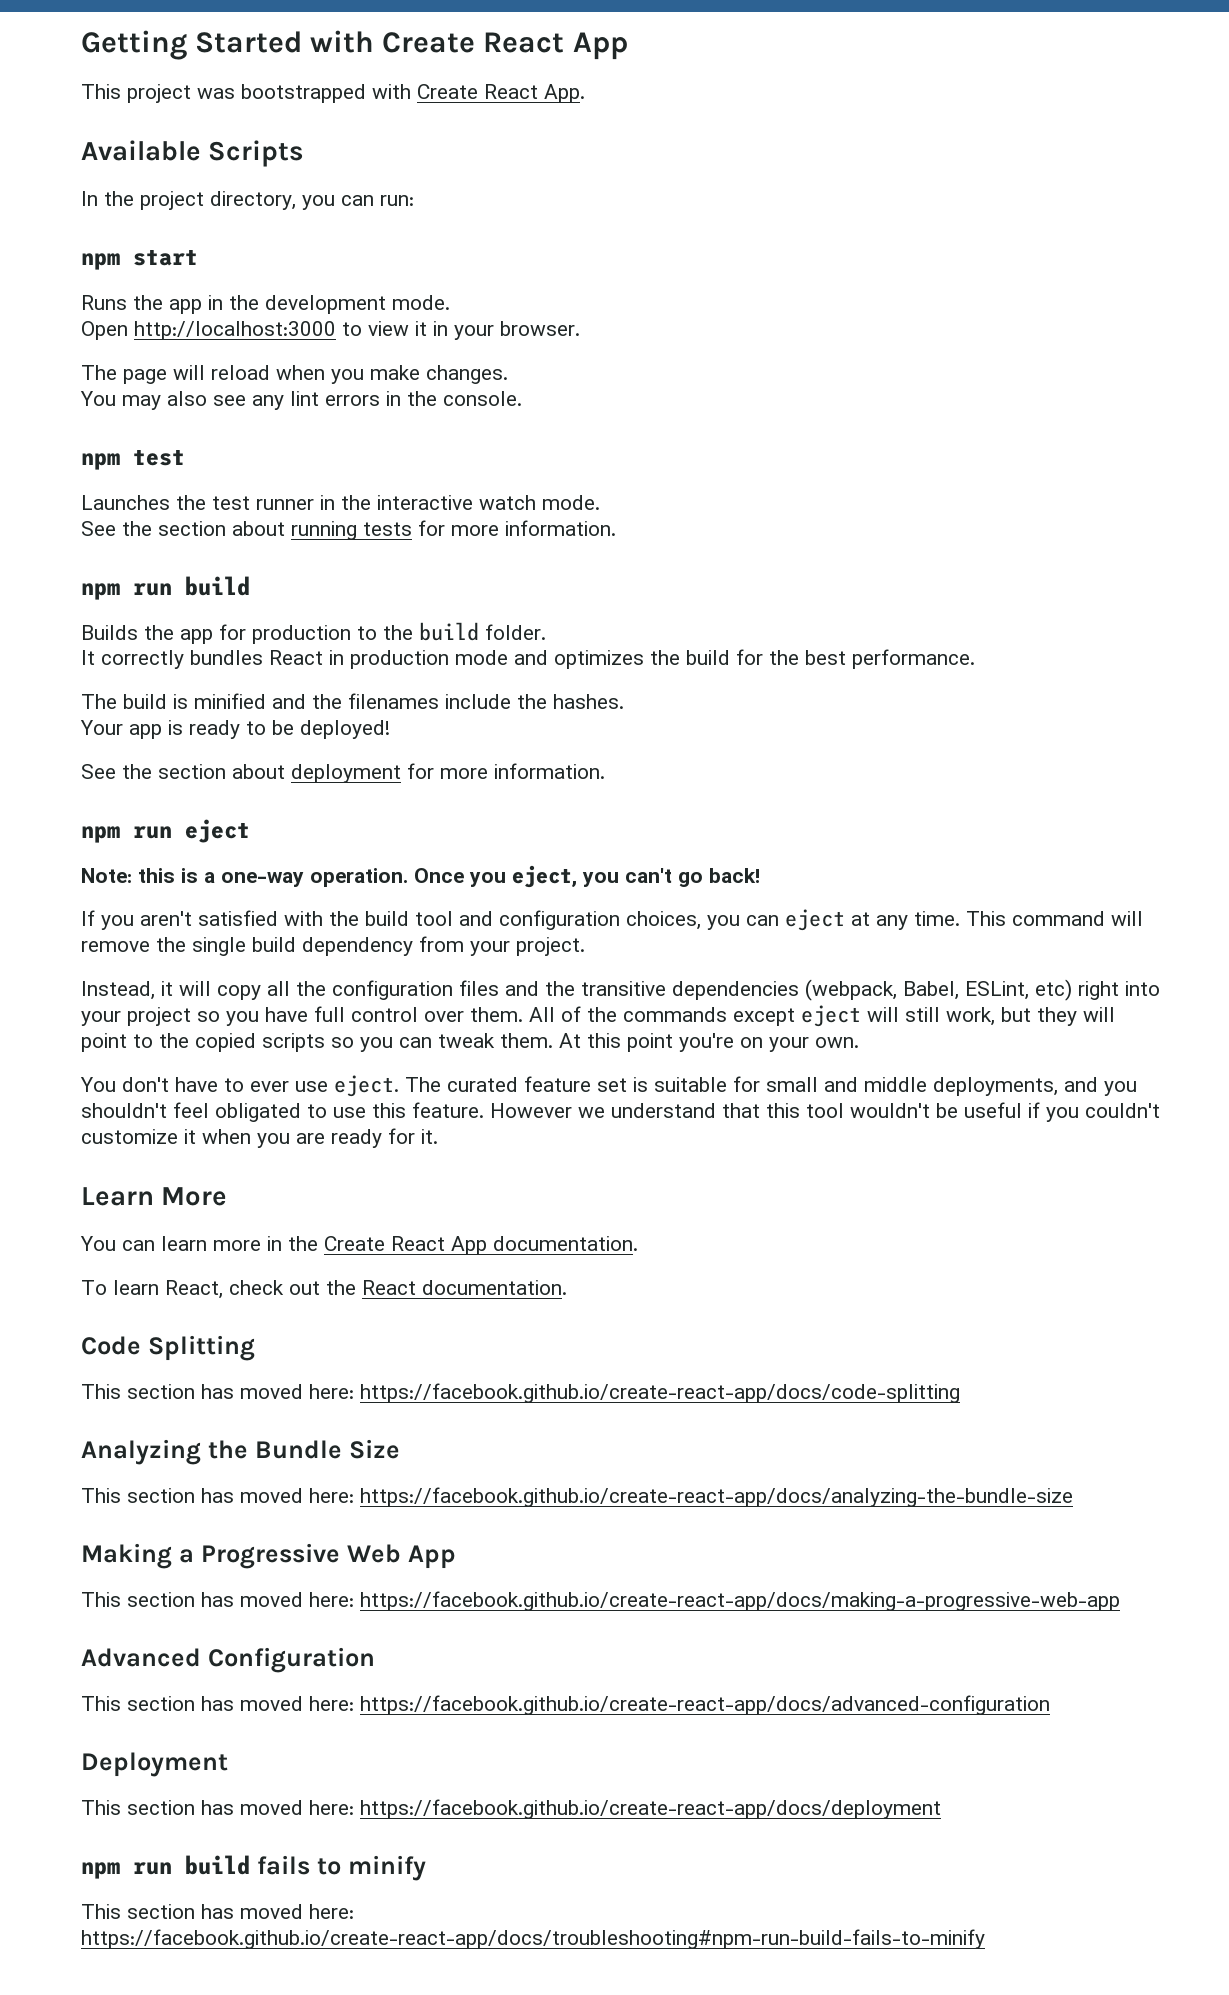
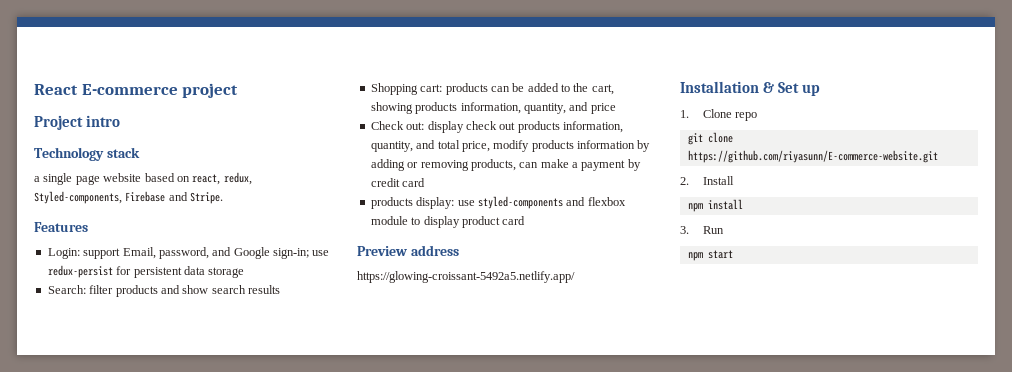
[81,30,628,60] [81,84,585,103] [81,140,305,167] [81,191,414,210] [81,250,198,270] [81,295,450,314] [81,321,580,340] [81,365,508,384] [80,391,522,410] [81,450,185,470] [81,495,600,510] [81,520,616,540] [81,576,250,600] [81,622,546,644] [81,649,975,669] [81,693,624,709] [80,720,390,739] [81,763,605,783] [81,819,250,843] [81,865,760,888] [81,909,1143,931] [81,936,585,956] [81,979,1160,1001] [81,1005,1115,1027] [81,1033,859,1052] [80,1075,1137,1097] [81,1102,1160,1122] [81,1128,438,1148] [81,1187,228,1206] [80,1236,638,1255] [81,1280,567,1299] [81,1335,255,1361] [81,1383,960,1403] [81,1439,400,1465] [81,1487,1073,1507] [81,1543,456,1569] [81,1591,1120,1611] [81,1647,375,1673] [81,1695,1050,1715] [81,1752,228,1777] [81,1799,941,1819] [81,1855,426,1881] [81,1904,354,1919] [81,1929,985,1949] Getting Started with Create React App // This project was bootstrapped with Create React App. // Available Scripts // In the project directory, you can run: // npm start // Runs the app in the development mode. // Open http://localhost:3000 to view it in your browser. // The page will reload when you make changes. // You may also see any lint errors in the console. // npm test // Launches the test runner in the interactive watch mode. // See the section about running tests for more information. // npm run build // Builds the app for production to the build folder. // It correctly bundles React in production mode and optimizes the build for the best performance. // The build is minified and the filenames include the hashes. // Your app is ready to be deployed! // See the section about deployment for more information. // npm run eject // Note: this is a one-way operation. Once you eject, you can't go back! // If you aren't satisfied with the build tool and configuration choices, you can eject at any time. This command will remove the single build dependency from your project. // Instead, it will copy all the configuration files and the transitive dependencies (webpack, Babel, ESLint, etc) right into your project so you have full control over them. All of the commands except eject will still work, but they will point to the copied scripts so you can tweak them. At this point you're on your own. // You don't have to ever use eject. The curated feature set is suitable for small and middle deployments, and you shouldn't feel obligated to use this feature. However we understand that this tool wouldn't be useful if you couldn't customize it when you are ready for it. // Learn More // You can learn more in the Create React App documentation. // To learn React, check out the React documentation. // Code Splitting // This section has moved here: https://facebook.github.io/create-react-app/docs/code-splitting // Analyzing the Bundle Size // This section has moved here: https://facebook.github.io/create-react-app/docs/analyzing-the-bundle-size // Making a Progressive Web App // This section has moved here: https://facebook.github.io/create-react-app/docs/making-a-progressive-web-app // Advanced Configuration // This section has moved here: https://facebook.github.io/create-react-app/docs/advanced-configuration // Deployment // This section has moved here: https://facebook.github.io/create-react-app/docs/deployment // npm run build fails to minify // This section has moved here: https://facebook.github.io/create-react-app/docs/troubleshooting#npm-run-build-fails-to-minify -> [34,83,239,98] [34,115,121,130] [34,147,140,161] [34,172,252,185] [34,191,224,204] [34,222,88,232] [47,247,330,259] [47,265,245,278] [47,285,280,297] [370,83,614,95] [370,102,616,114] [370,121,623,133] [370,140,651,152] [370,159,641,171] [370,178,426,187] [370,196,626,209] [370,216,526,228] [357,245,459,256] [357,271,575,283] [680,81,821,96] [680,109,758,121] [687,132,733,145] [687,150,938,163] [680,176,734,185] [687,199,743,212] [680,226,724,234] [687,250,733,261] React E-commerce project // Project intro // Technology stack // a single page website based on react, redux, Styled-components, Firebase and Stripe. // Features // Login: support Email, password, and Google sign-in; use redux-persist for persistent data storage // Search: filter products and show search results // Shopping cart: products can be added to the cart, showing products information, quantity, and price // Check out: display check out products information, quantity, and total price, modify products information by adding or removing products, can make a payment by credit card // products display: use styled-components and flexbox module to display product card // Preview address // https://glowing-croissant-5492a5.netlify.app/ // Installation & Set up // 1. Clone repo // git clone https://github.com/riyasunn/E-commerce-website.git // 2. Install // npm install // 3. Run // npm start

